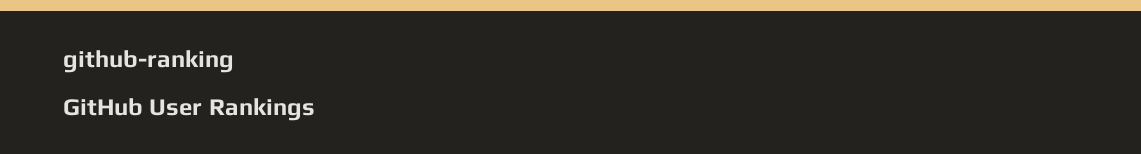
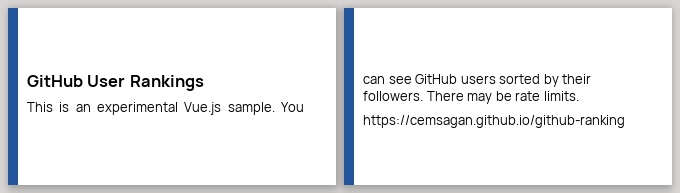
[63,50,234,73] github-ranking // -> (27, 81) none
(315, 109) none -> [27,102,304,115] [363,74,592,87] [363,91,579,104] [363,115,625,128] // This is an experimental Vue.js sample. You can see GitHub users sorted by their followers. There may be rate limits. // https://cemsagan.github.io/github-ranking

